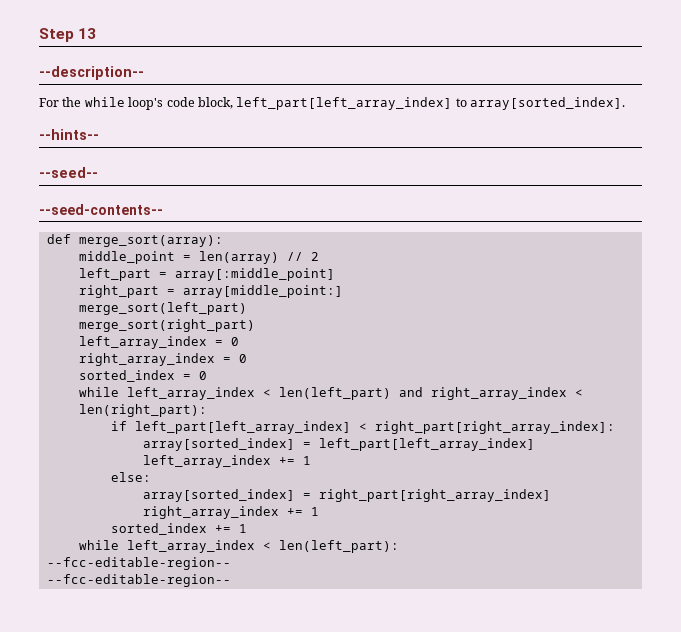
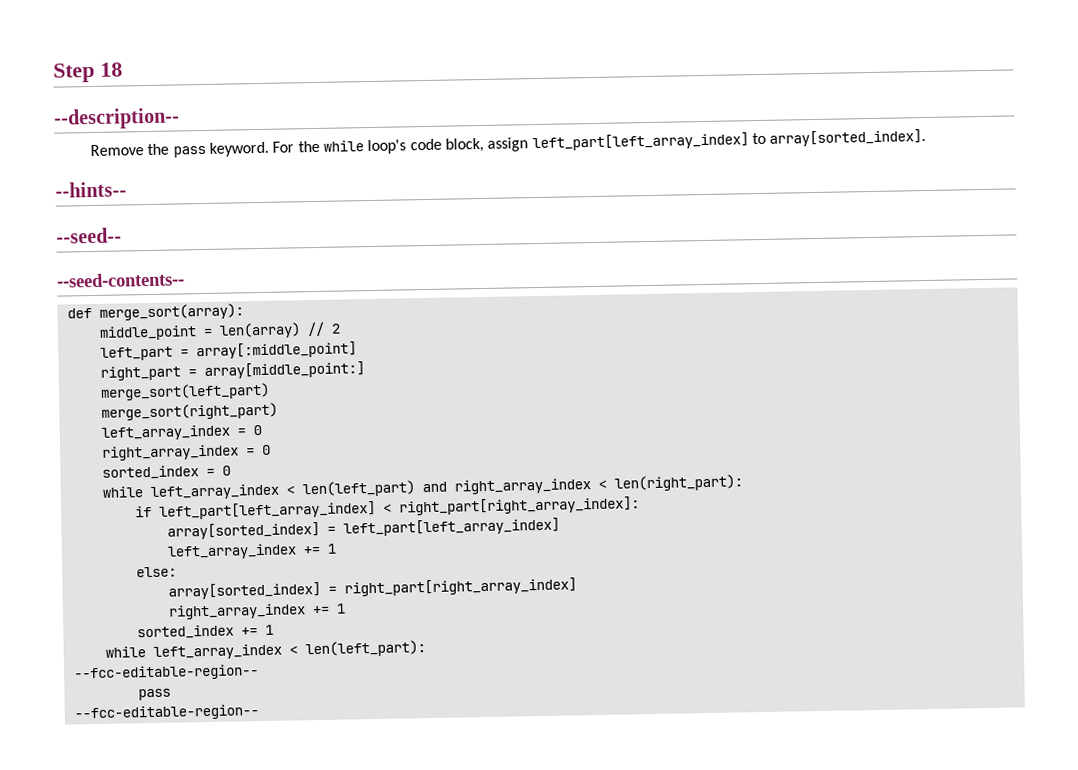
[78,28,97,39] 13 -> [100,62,123,77] 18
(144, 73) none -> [90,141,269,158] Remove the pass keyword.
(233, 103) none -> [487,137,529,152] assign
(231, 563) none -> [137,688,171,701] // pass

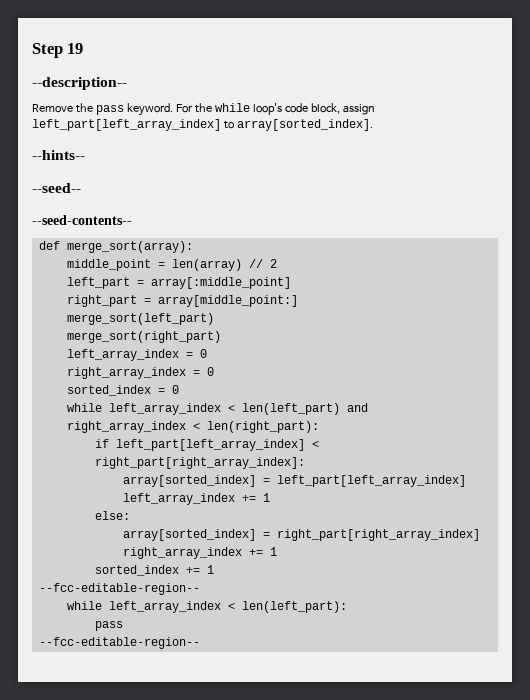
[100,62,123,77] 18 -> [67,43,84,54] 19
(274, 629) none -> [38,583,200,595] // --fcc-editable-region--
[73,664,259,682] // --fcc-editable-region-- -> (347, 607) none

